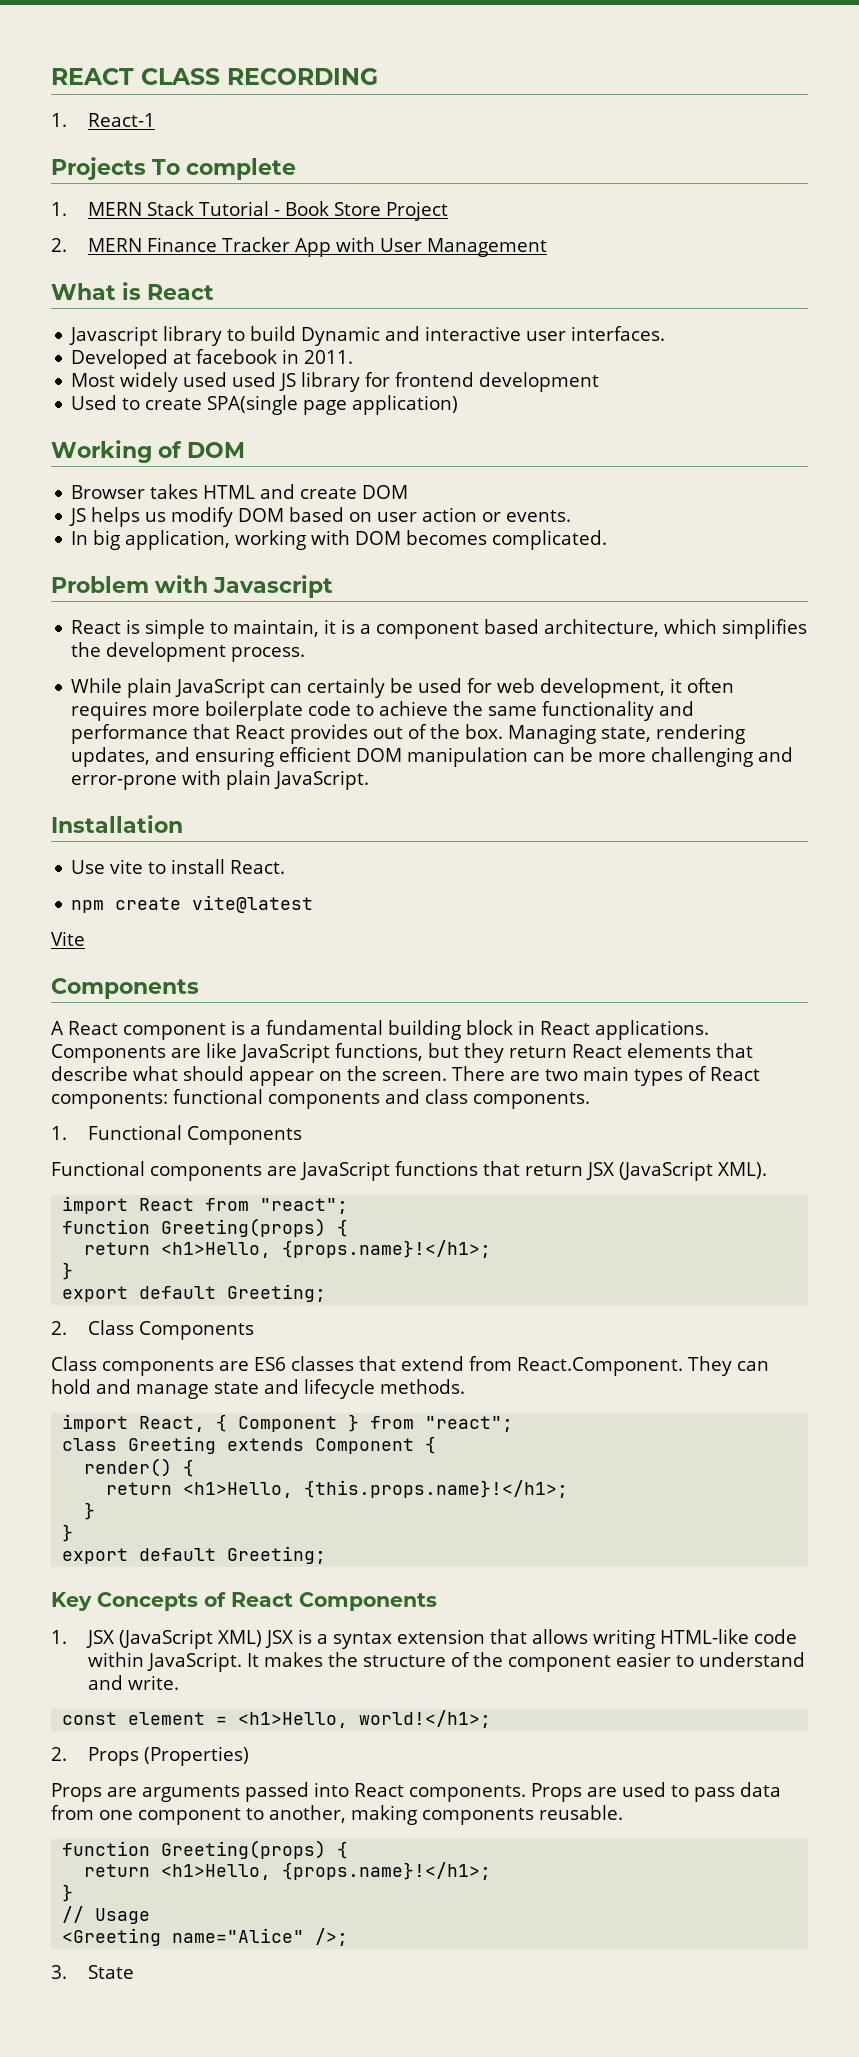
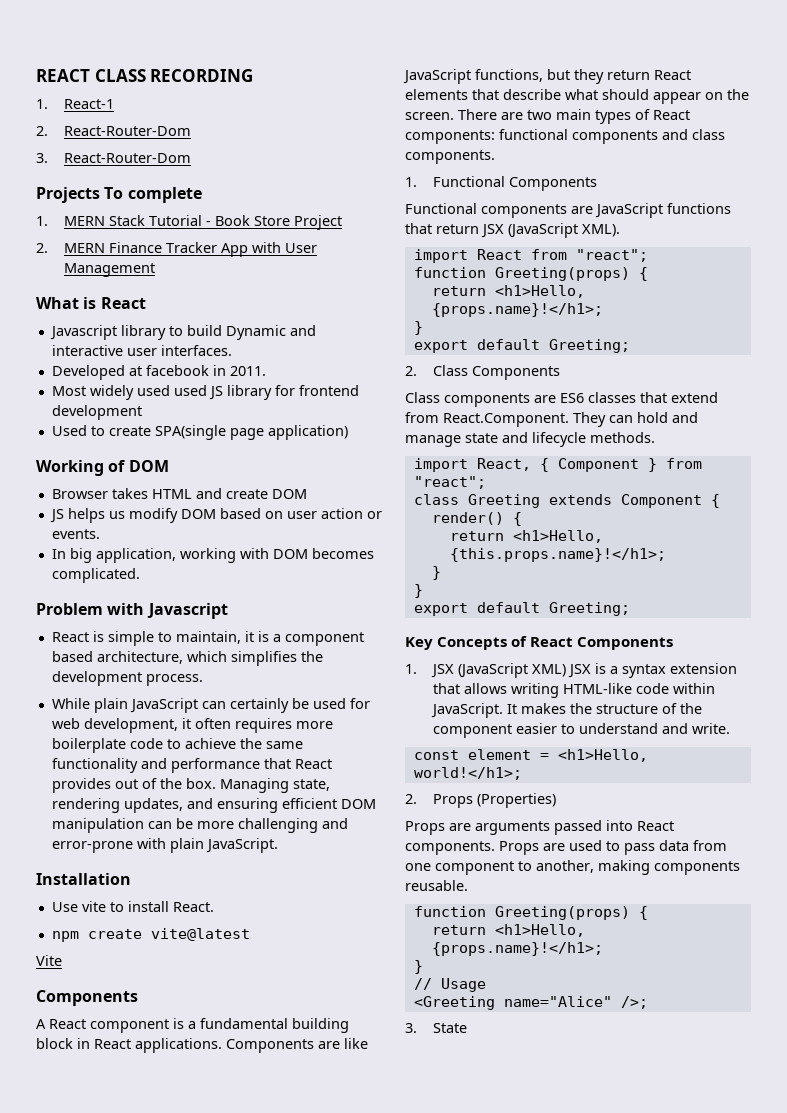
(155, 120) none -> [36,126,192,136] [36,153,192,163] // 2. React-Router-Dom // 3. React-Router-Dom

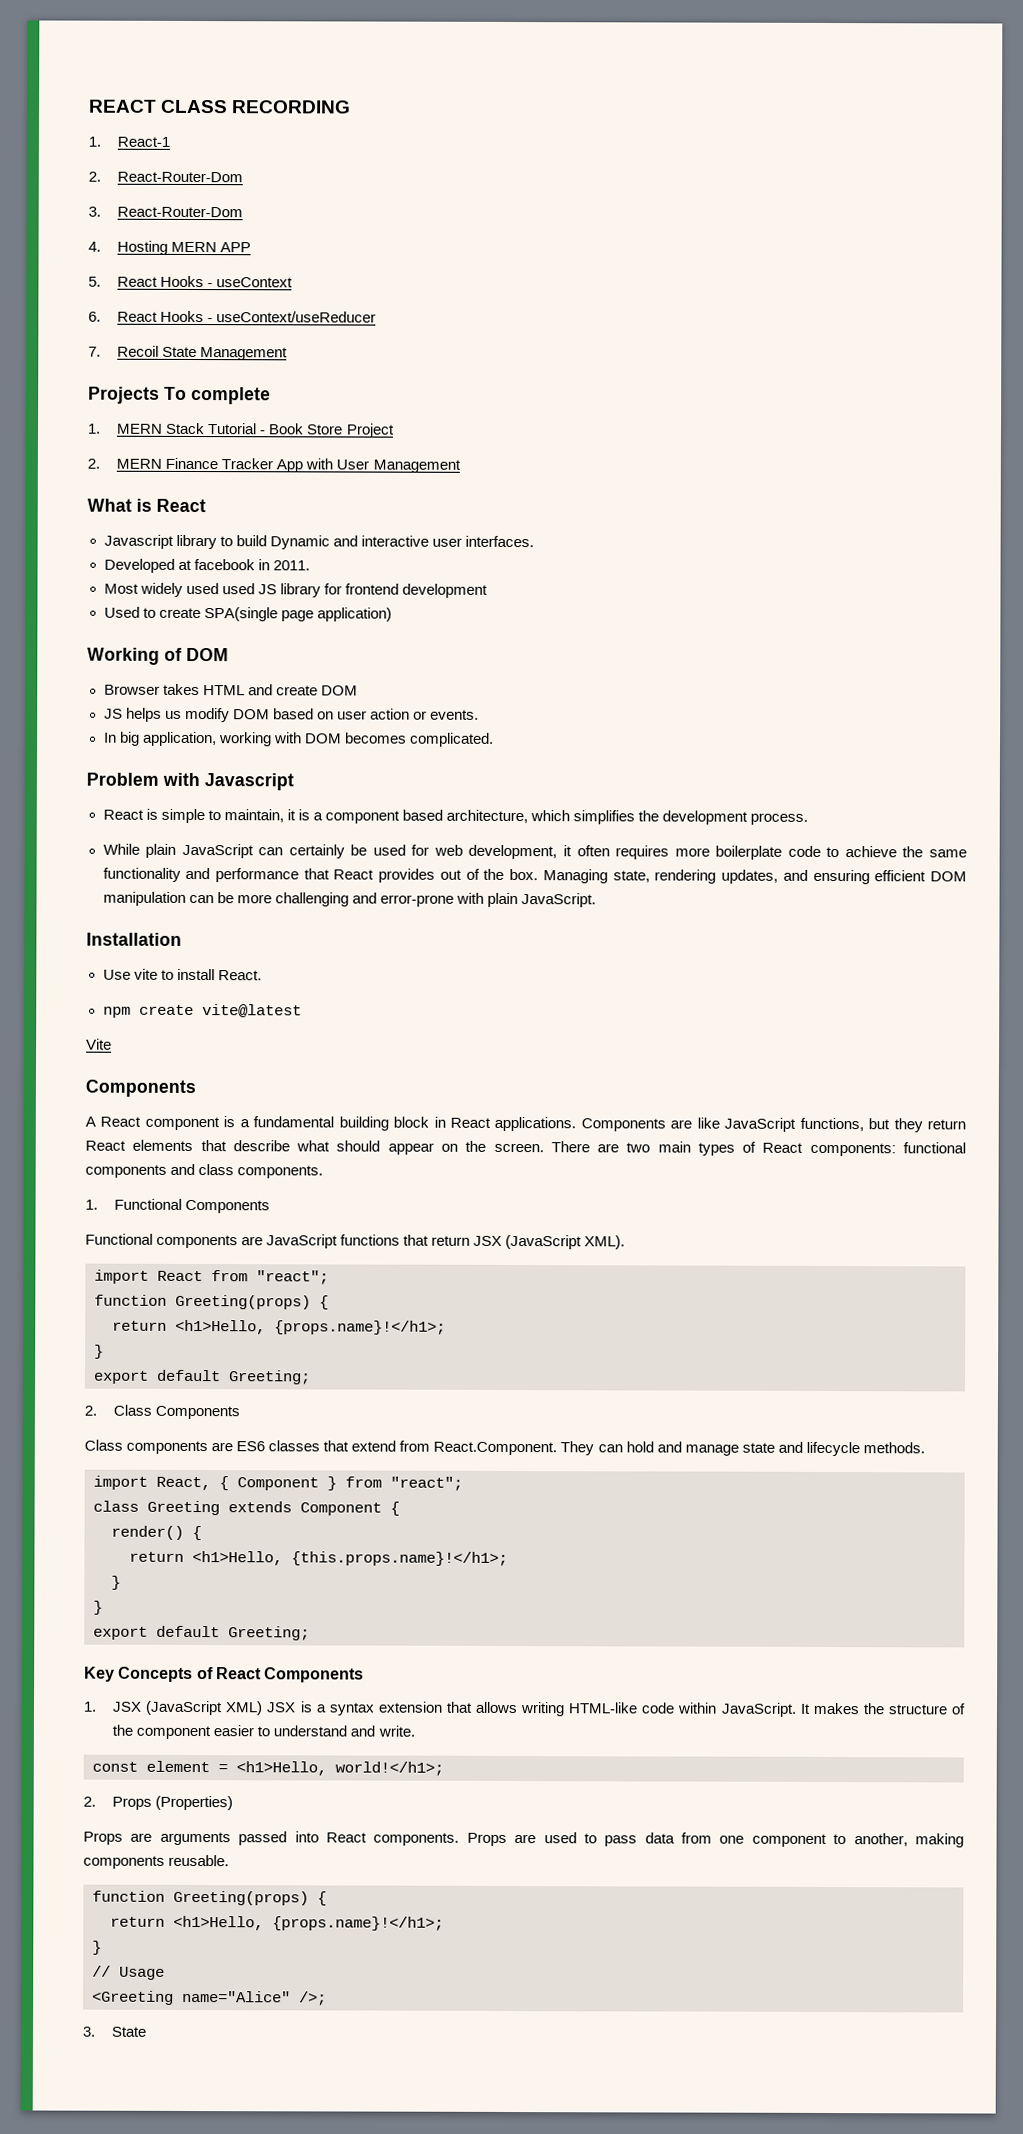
(192, 158) none -> [88,240,252,255] [88,275,294,288] [88,310,377,323] [88,345,289,361] // 4. Hosting MERN APP // 5. React Hooks - useContext // 6. React Hooks - useContext/useReducer // 7. Recoil State Management

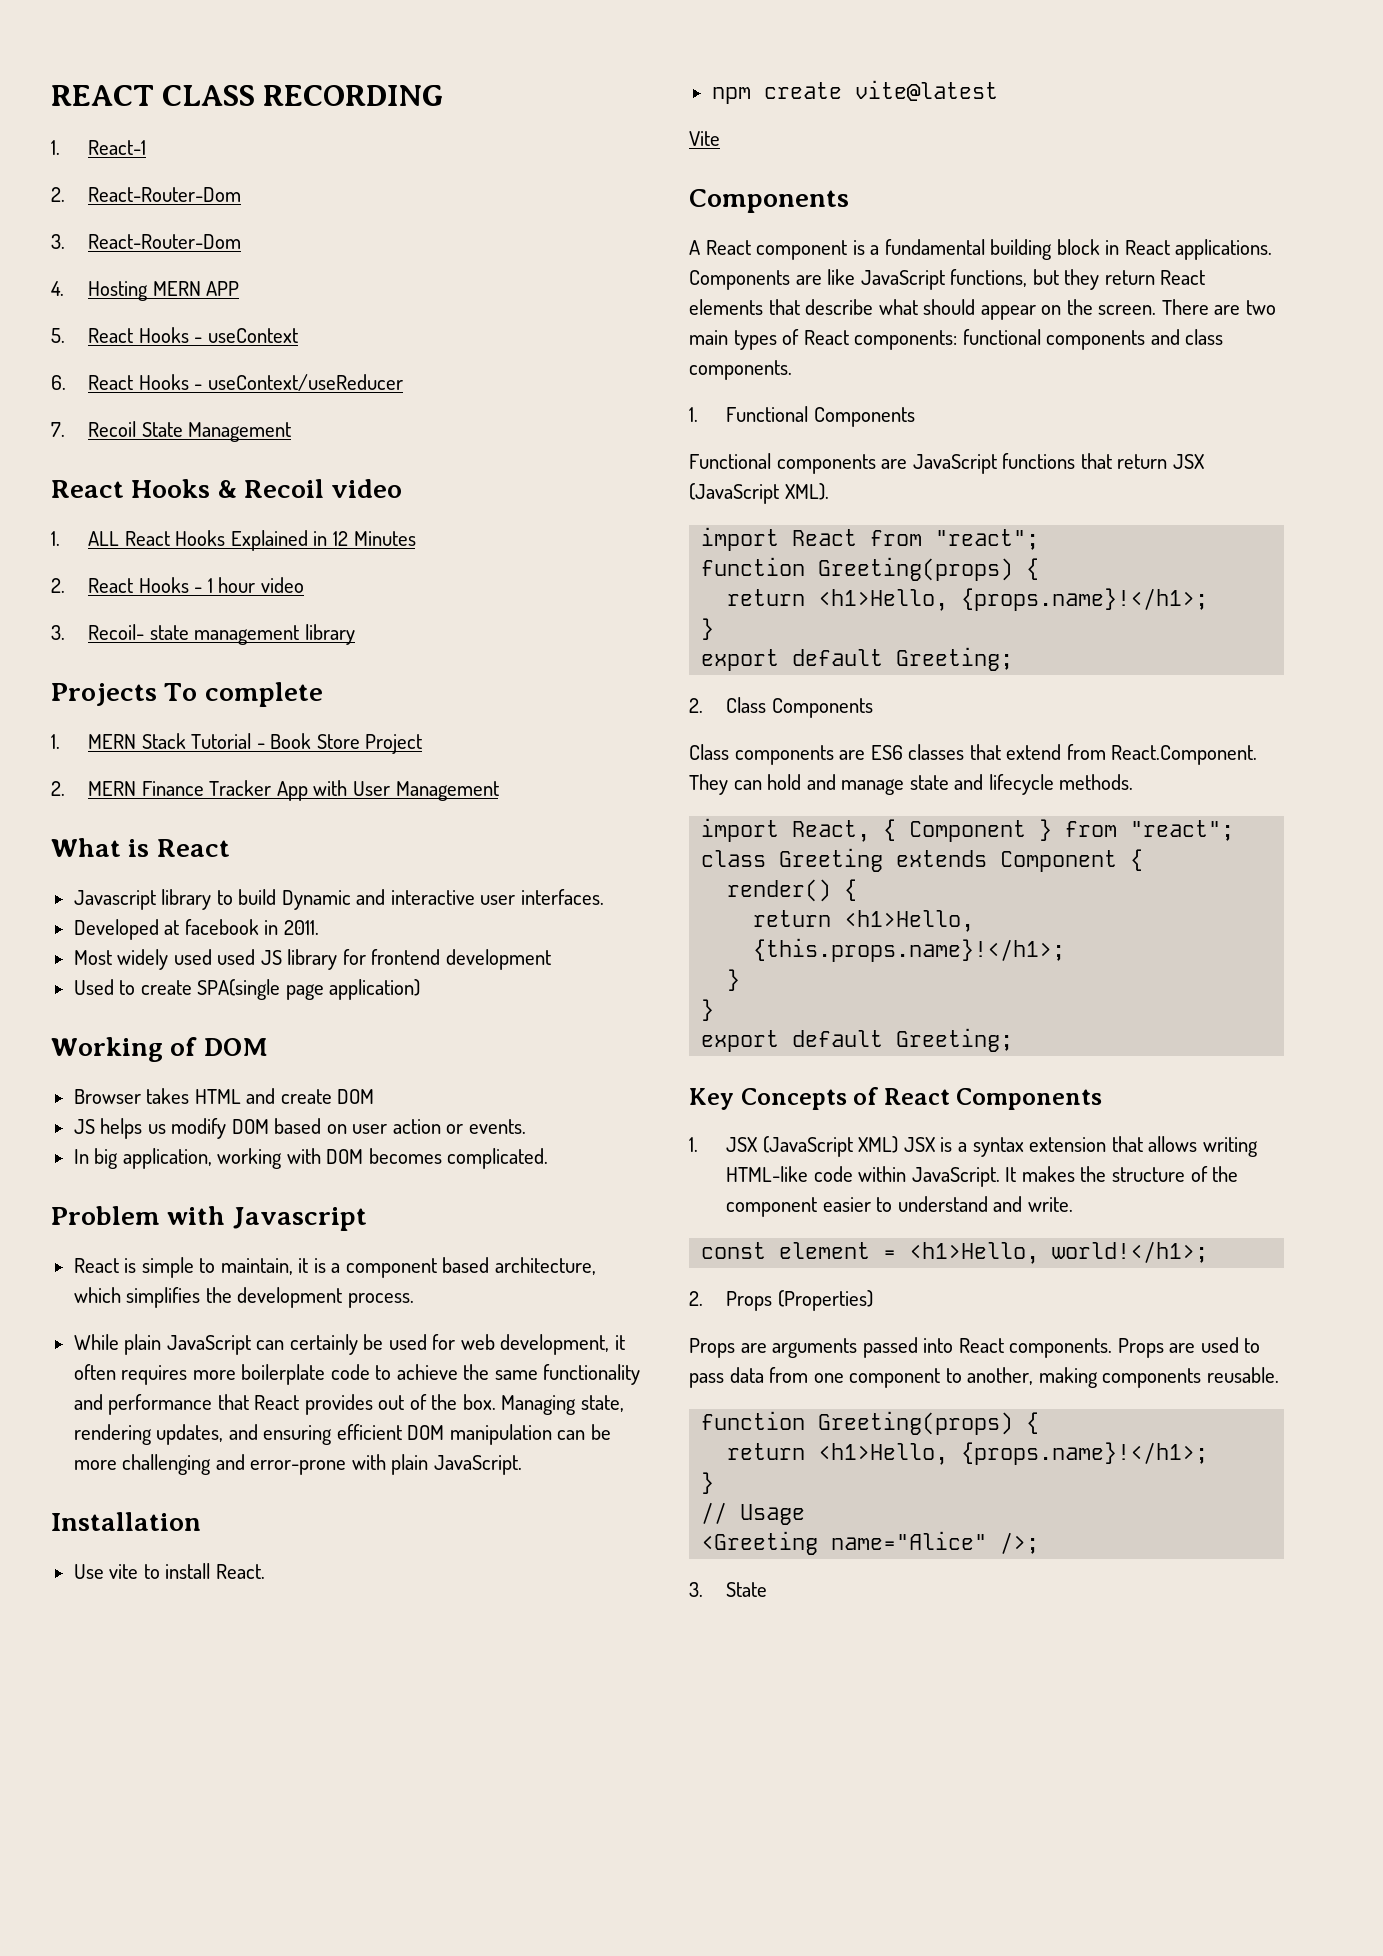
(289, 354) none -> [51,479,403,498] [51,530,416,551] [51,577,304,593] [51,624,355,645] // React Hooks & Recoil video // 1. ALL React Hooks Explained in 12 Minutes // 2. React Hooks - 1 hour video // 3. Recoil- state management library

